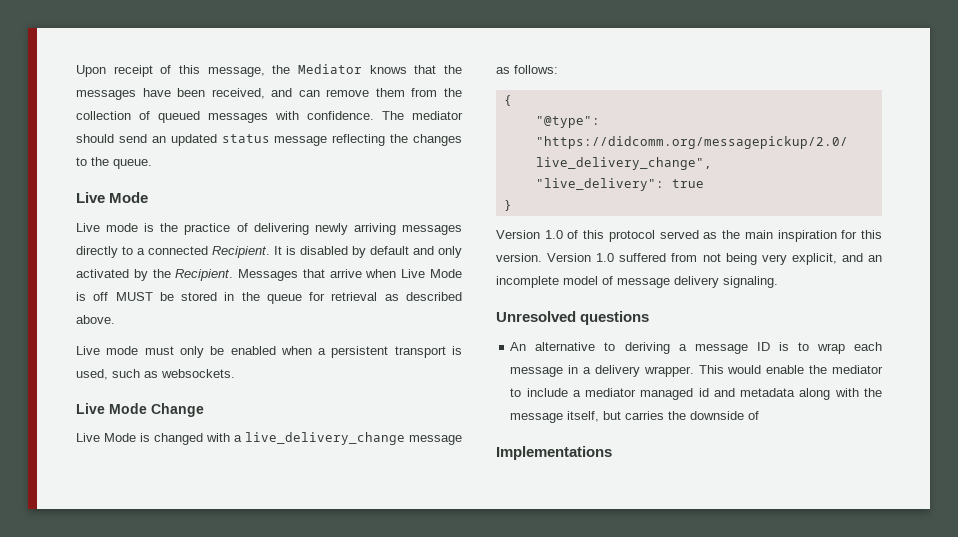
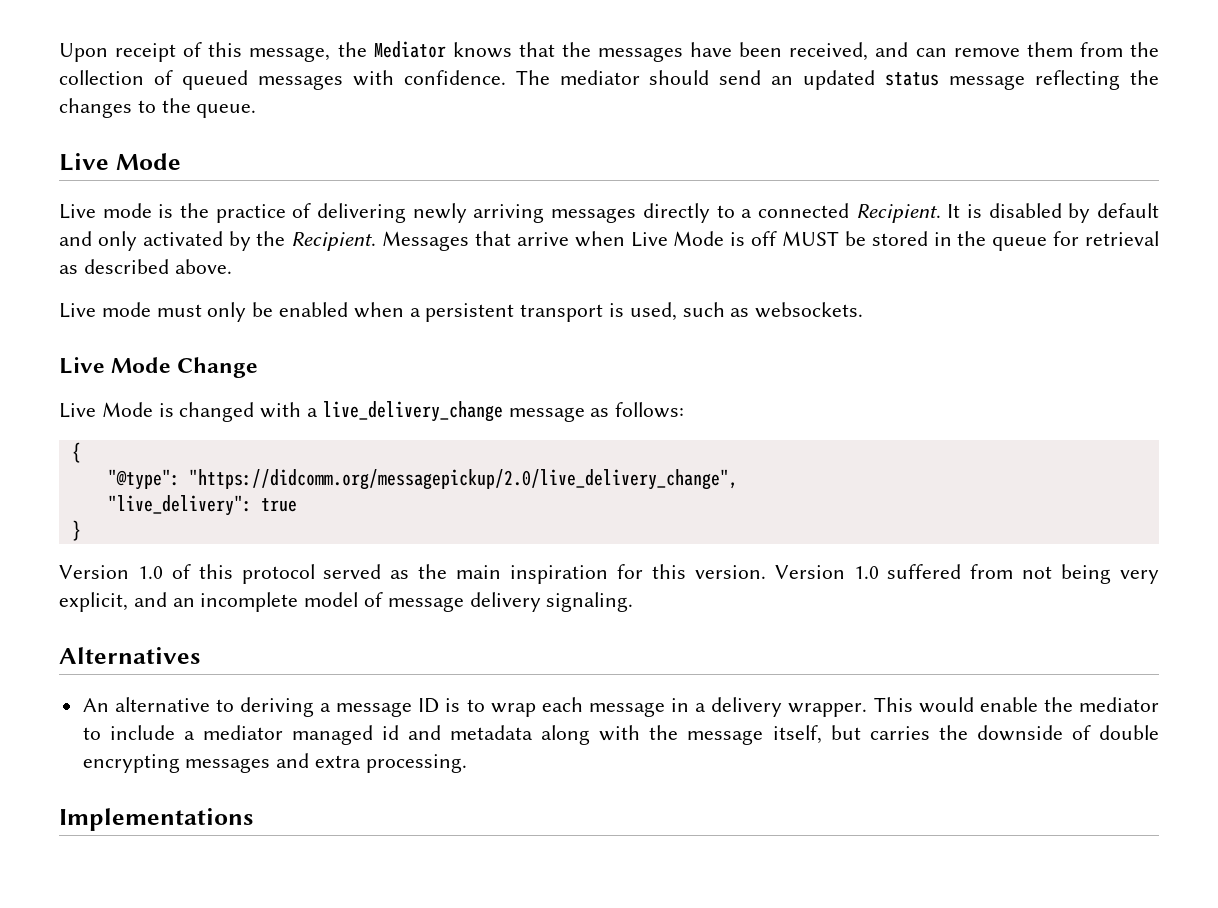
[496,311,650,325] Unresolved questions -> [59,647,200,664] Alternatives
(760, 415) none -> [1099,725,1160,740] [82,753,467,773] double encrypting messages and extra processing.

